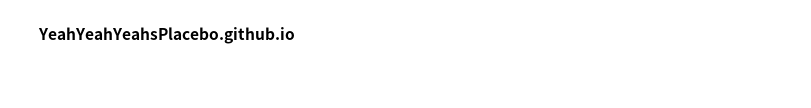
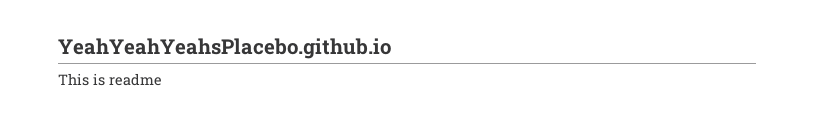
(295, 35) none -> [58,73,162,86] // This is readme

